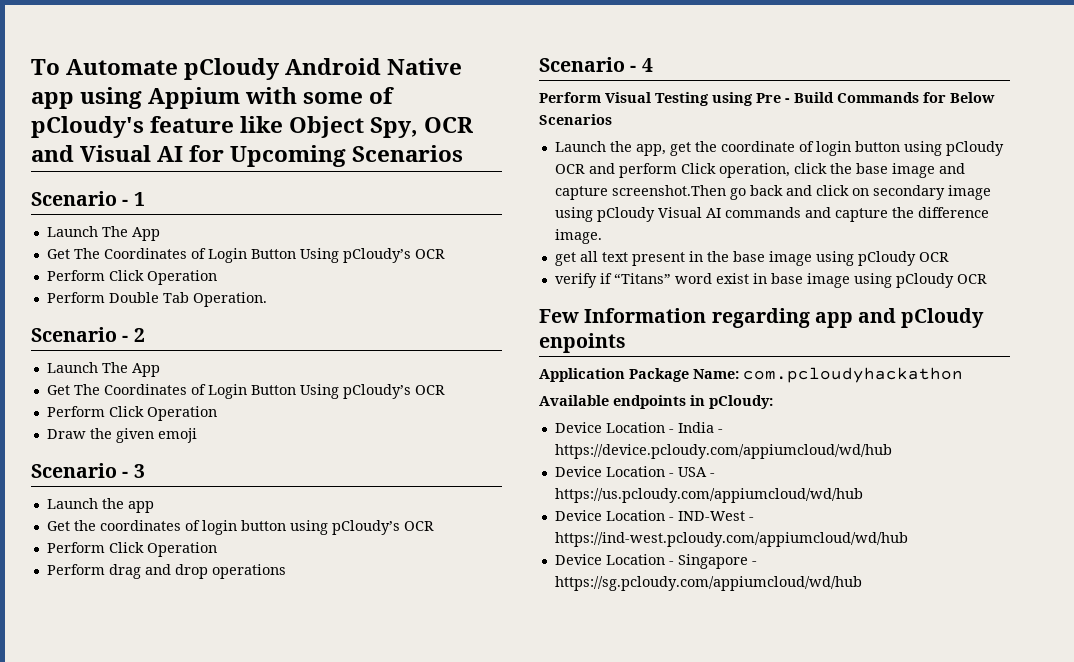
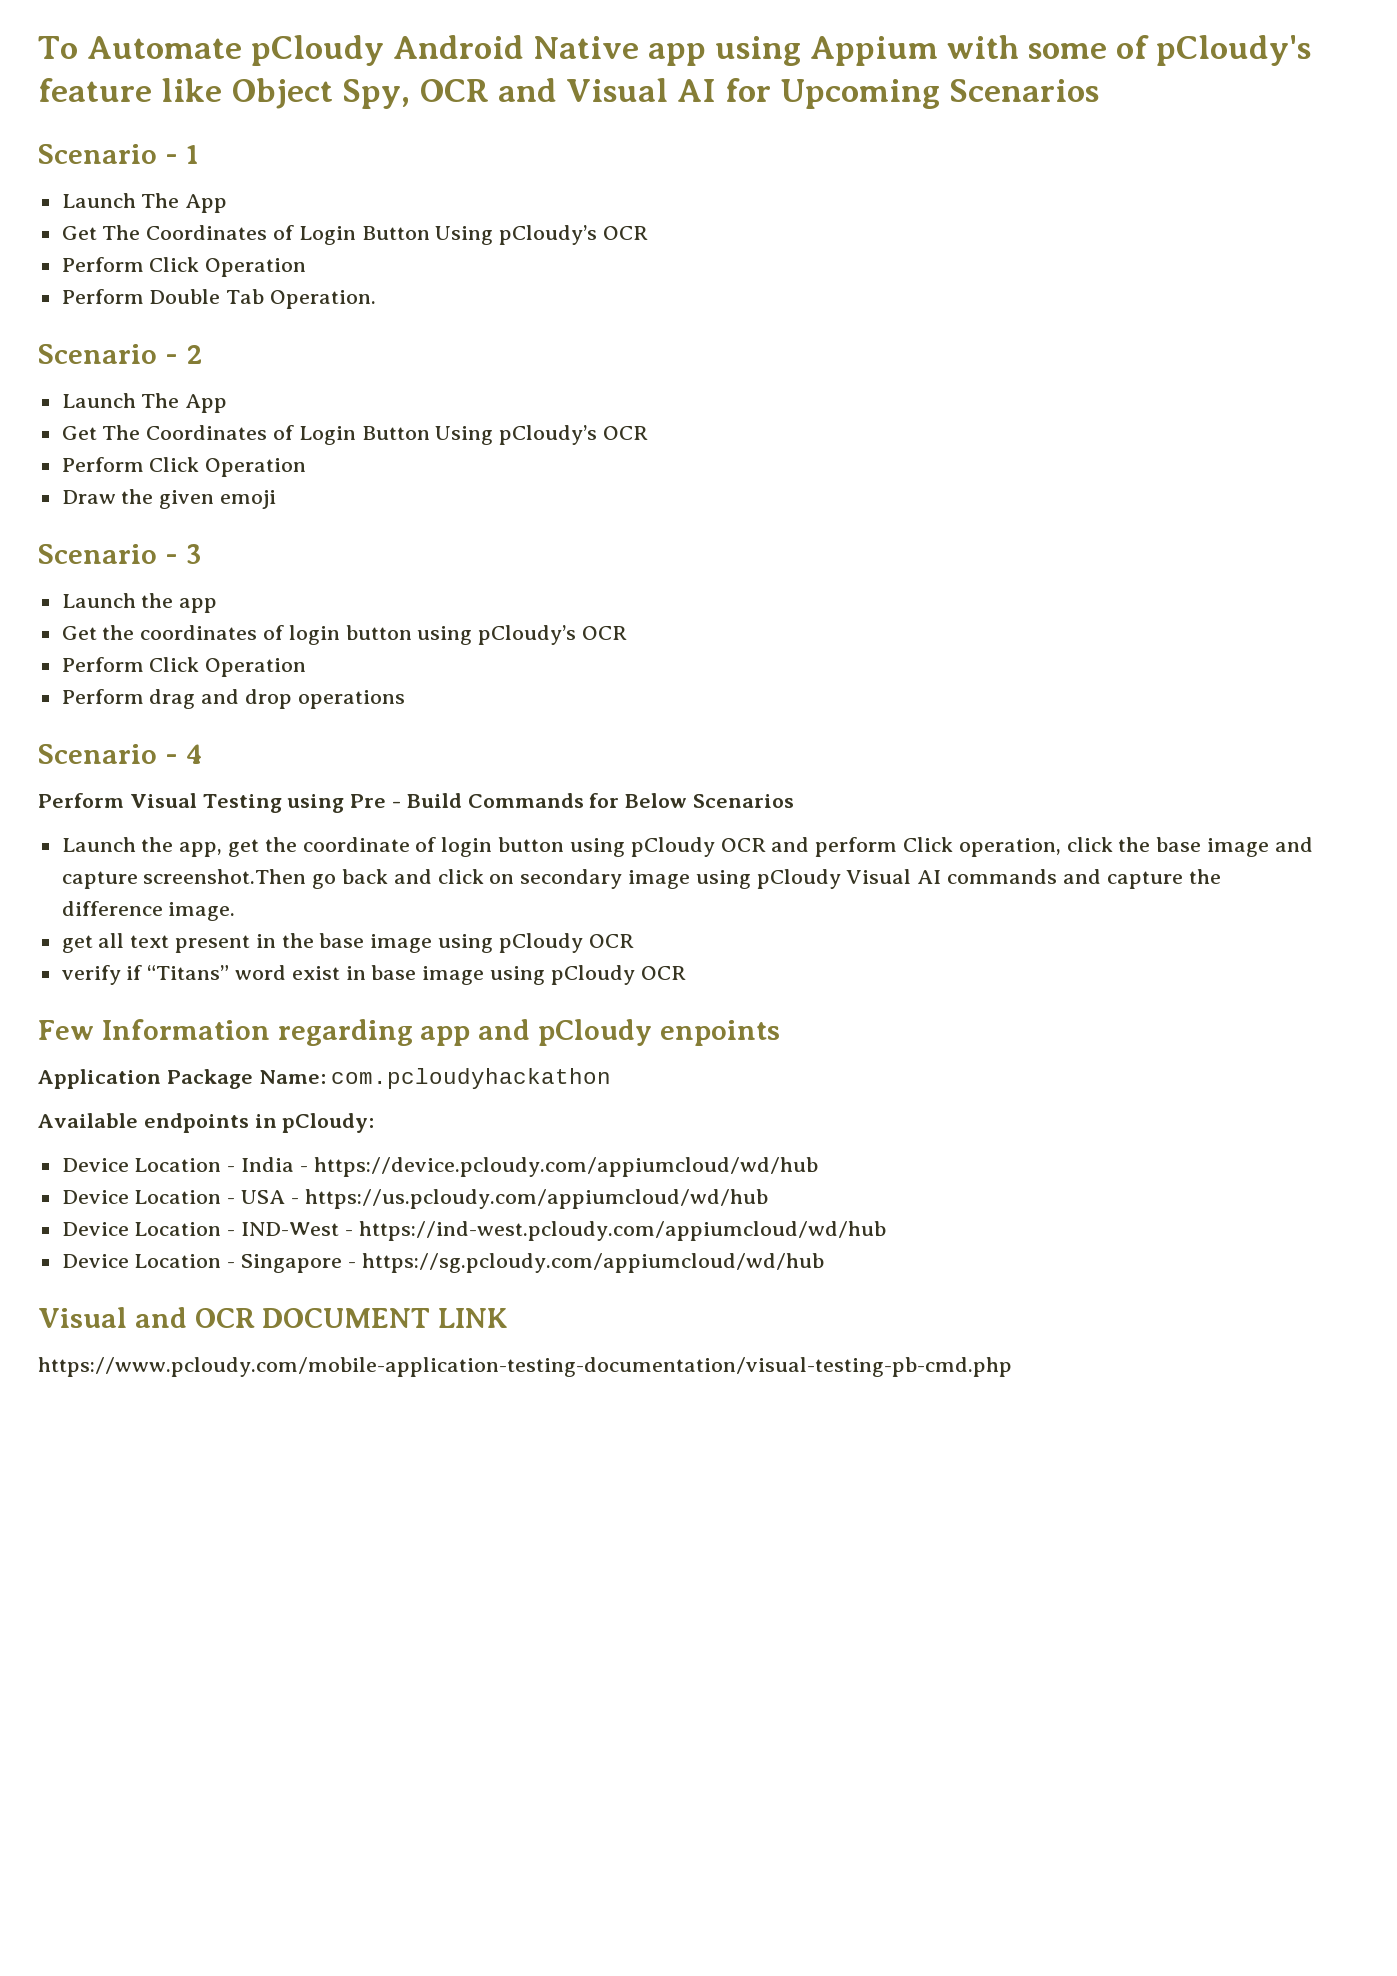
(862, 583) none -> [38,1307,509,1328] [38,1357,1012,1377] // Visual and OCR DOCUMENT LINK // https://www.pcloudy.com/mobile-application-testing-documentation/visual-testing-pb-cmd.php

